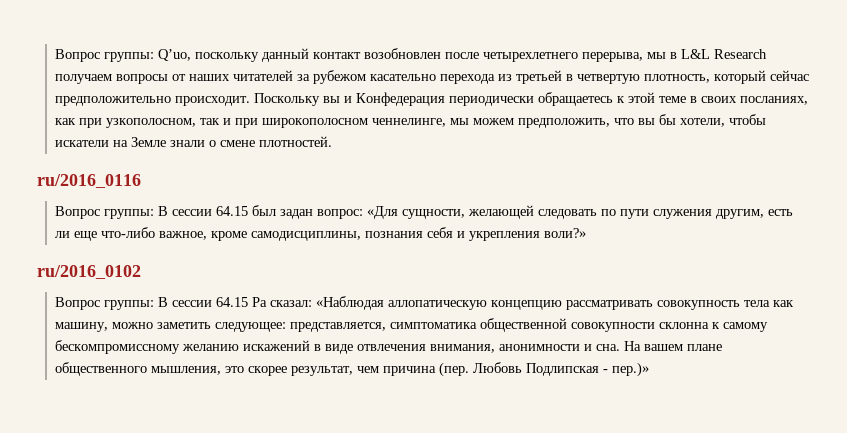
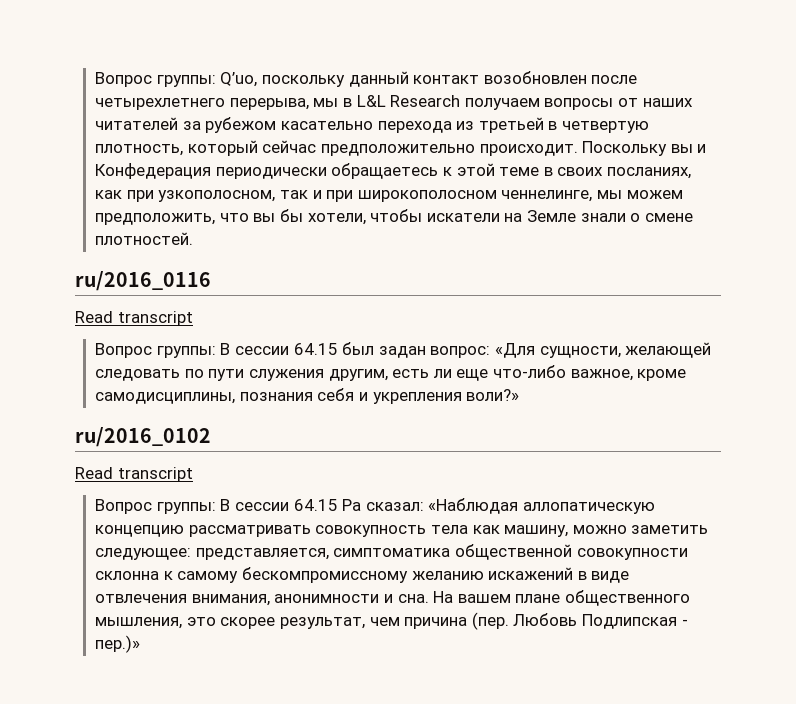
(141, 181) none -> [75,311,193,326] // Read transcript
(141, 272) none -> [75,467,193,482] // Read transcript

